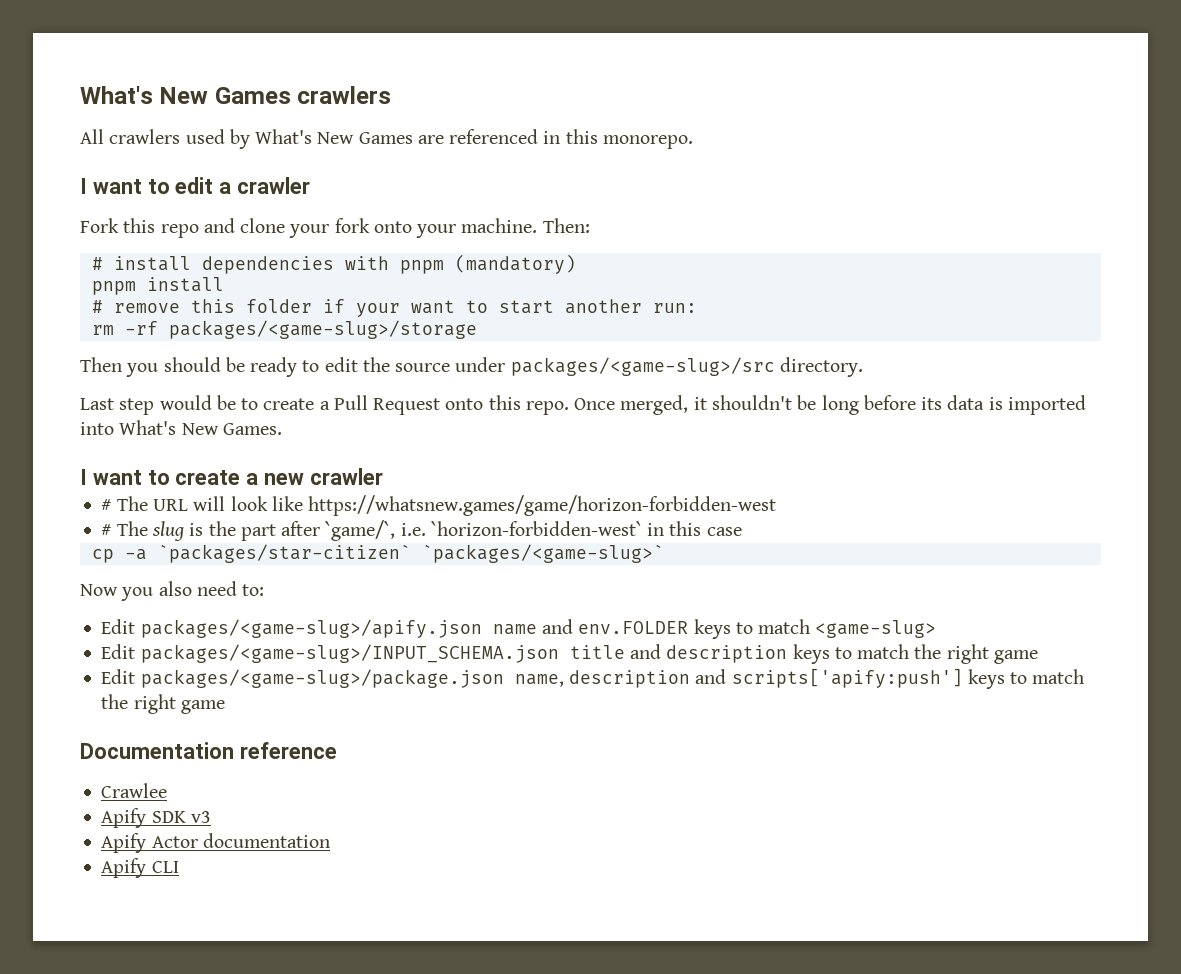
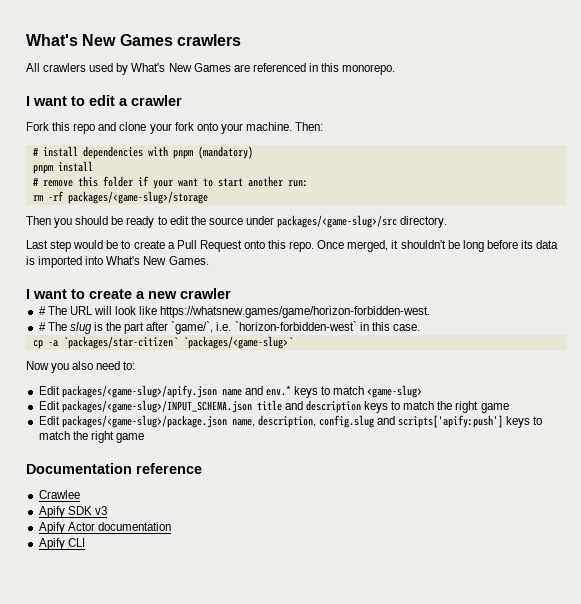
[308,495,777,516] https://whatsnew.games/game/horizon-forbidden-west -> [160,306,431,318] https://whatsnew.games/game/horizon-forbidden-west.
[706,527,742,536] case -> [392,324,420,331] case.
[578,621,689,634] env.FOLDER -> [265,385,291,396] env.*
[568,670,690,688] description -> [257,415,374,428] description, config.slug

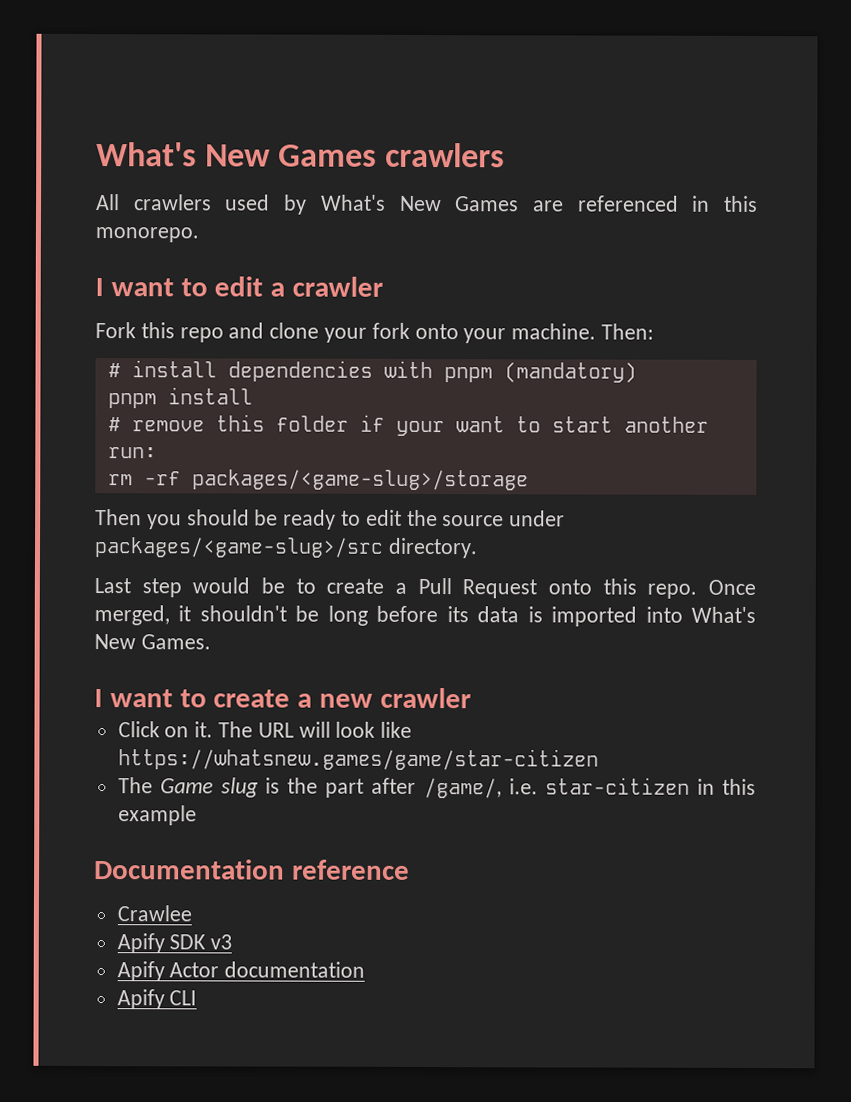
[38,306,46,315] # -> [117,721,214,738] Click on it.
[160,306,431,318] [38,322,67,331] https://whatsnew.games/game/horizon-forbidden-west. // # The -> [117,748,599,771] [117,777,214,794] https://whatsnew.games/game/star-citizen // The Game
[171,321,420,334] [32,336,293,349] [26,361,136,373] [38,385,423,398] [38,400,509,413] [38,415,543,428] [38,431,144,443] `game/`, i.e. `horizon-forbidden-west` in this case. // cp -a `packages/star-citizen` `packages/<game-slug>` // Now you also need to: // Edit packages/<game-slug>/apify.json name and env.* keys to match <game-slug> // Edit packages/<game-slug>/INPUT_SCHEMA.json title and description keys to match the right game // Edit packages/<game-slug>/package.json name, description, config.slug and scripts['apify:push'] keys to match the right game -> [423,777,756,799] [117,805,197,826] /game/, i.e. star-citizen in this example

